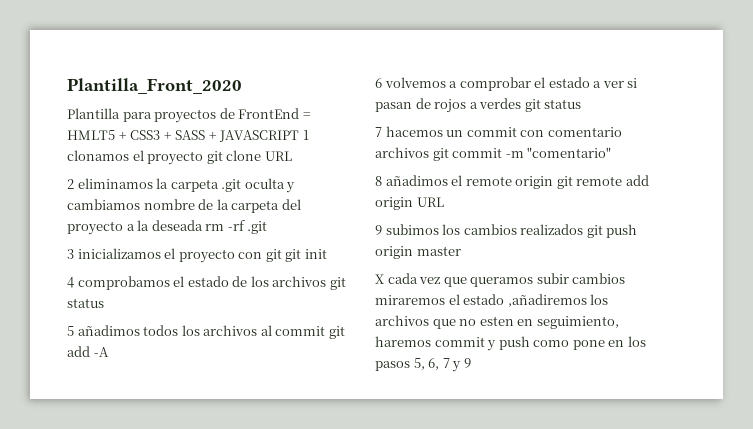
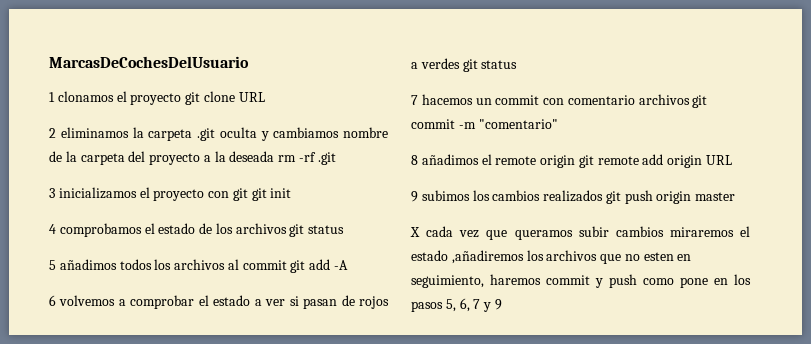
[67,78,242,94] [67,108,311,123] [67,130,300,142] Plantilla_Front_2020 // Plantilla para proyectos de FrontEnd = HMLT5 + CSS3 + SASS + JAVASCRIPT -> [49,56,249,68] MarcasDeCochesDelUsuario //

